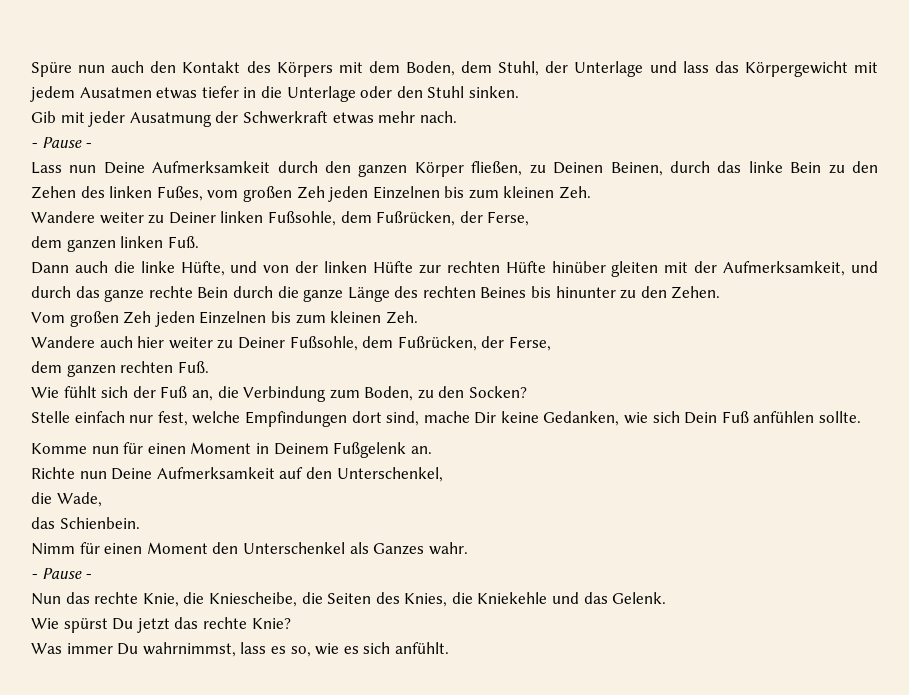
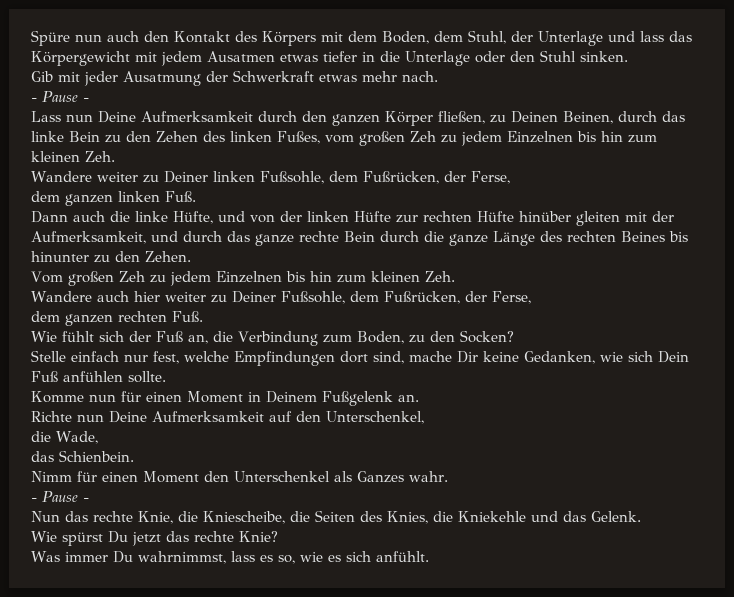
[328,186,465,202] jeden Einzelnen bis -> [441,131,623,146] zu jedem Einzelnen bis hin
[154,311,291,327] jeden Einzelnen bis -> [149,271,332,286] zu jedem Einzelnen bis hin

